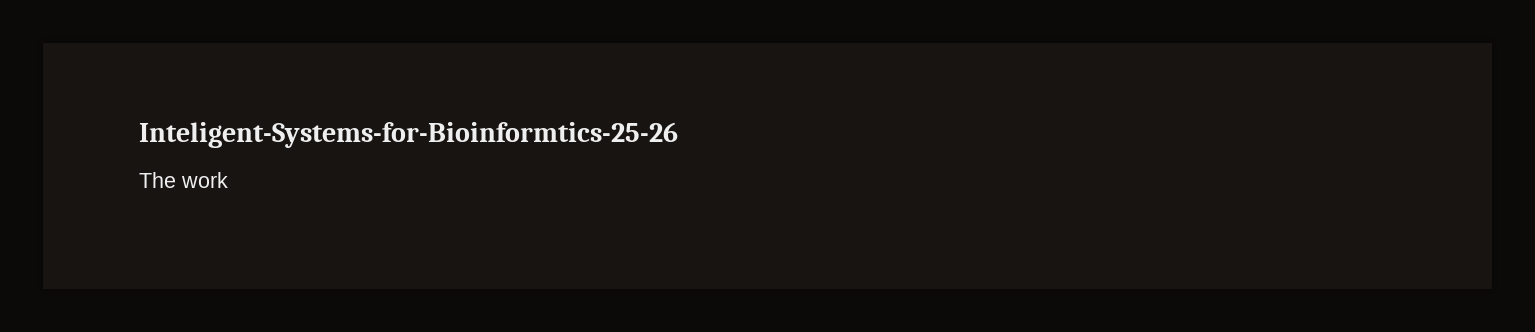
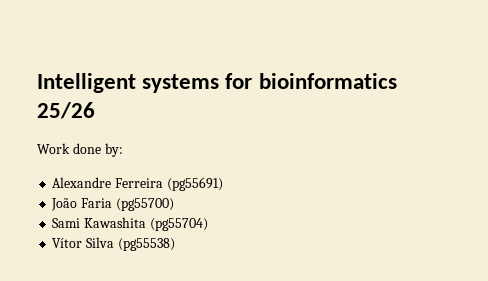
[139,122,678,148] [139,172,228,188] Inteligent-Systems-for-Bioinformtics-25-26 // The work -> [37,73,397,93] [37,102,95,119] [37,143,123,157] [52,177,223,191] [51,198,174,211] [52,217,208,231] [52,237,175,251] Intelligent systems for bioinformatics 25/26 // Work done by: // Alexandre Ferreira (pg55691) // João Faria (pg55700) // Sami Kawashita (pg55704) // Vítor Silva (pg55538)

